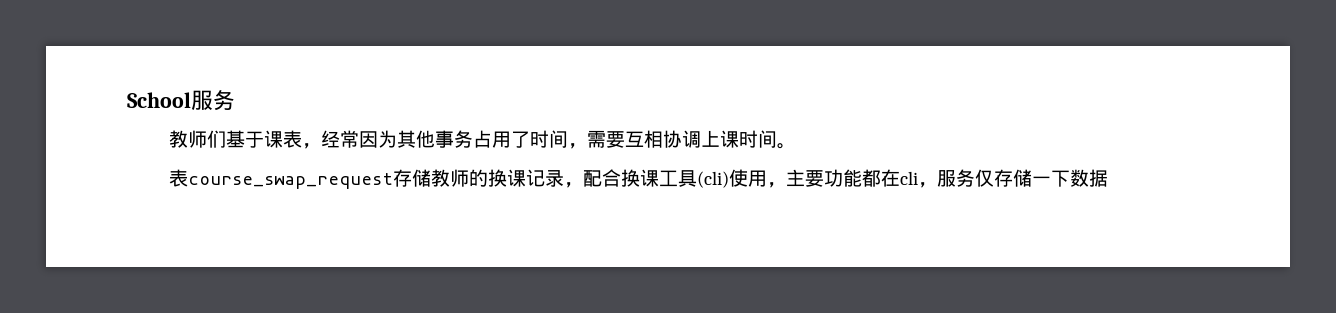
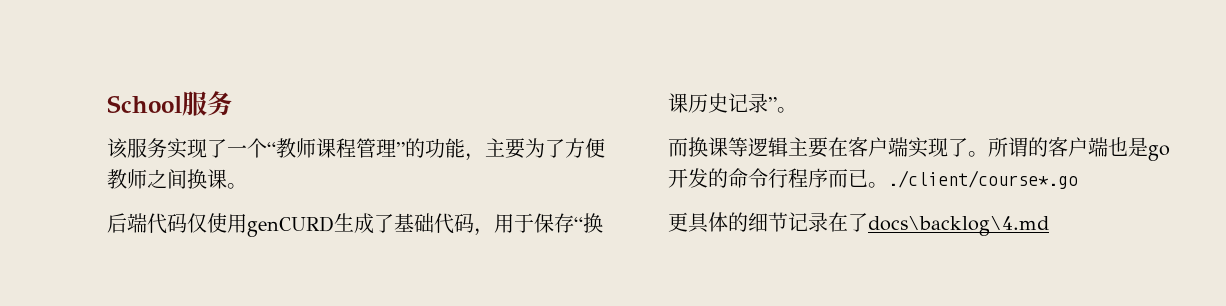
[169,130,797,149] [169,169,1109,189] 教师们基于课表，经常因为其他事务占用了时间，需要互相协调上课时间。 // 表course_swap_request存储教师的换课记录，配合换课工具(cli)使用，主要功能都在cli，服务仅存储一下数据 -> [107,138,605,161] [107,169,247,189] [107,213,603,237] [668,93,797,113] [668,137,1170,161] [668,168,1078,189] [668,212,1049,236] 该服务实现了一个“教师课程管理”的功能，主要为了方便教师之间换课。 // 后端代码仅使用genCURD生成了基础代码，用于保存“换课历史记录”。 // 而换课等逻辑主要在客户端实现了。所谓的客户端也是go开发的命令行程序而已。./client/course*.go // 更具体的细节记录在了docs\backlog\4.md

